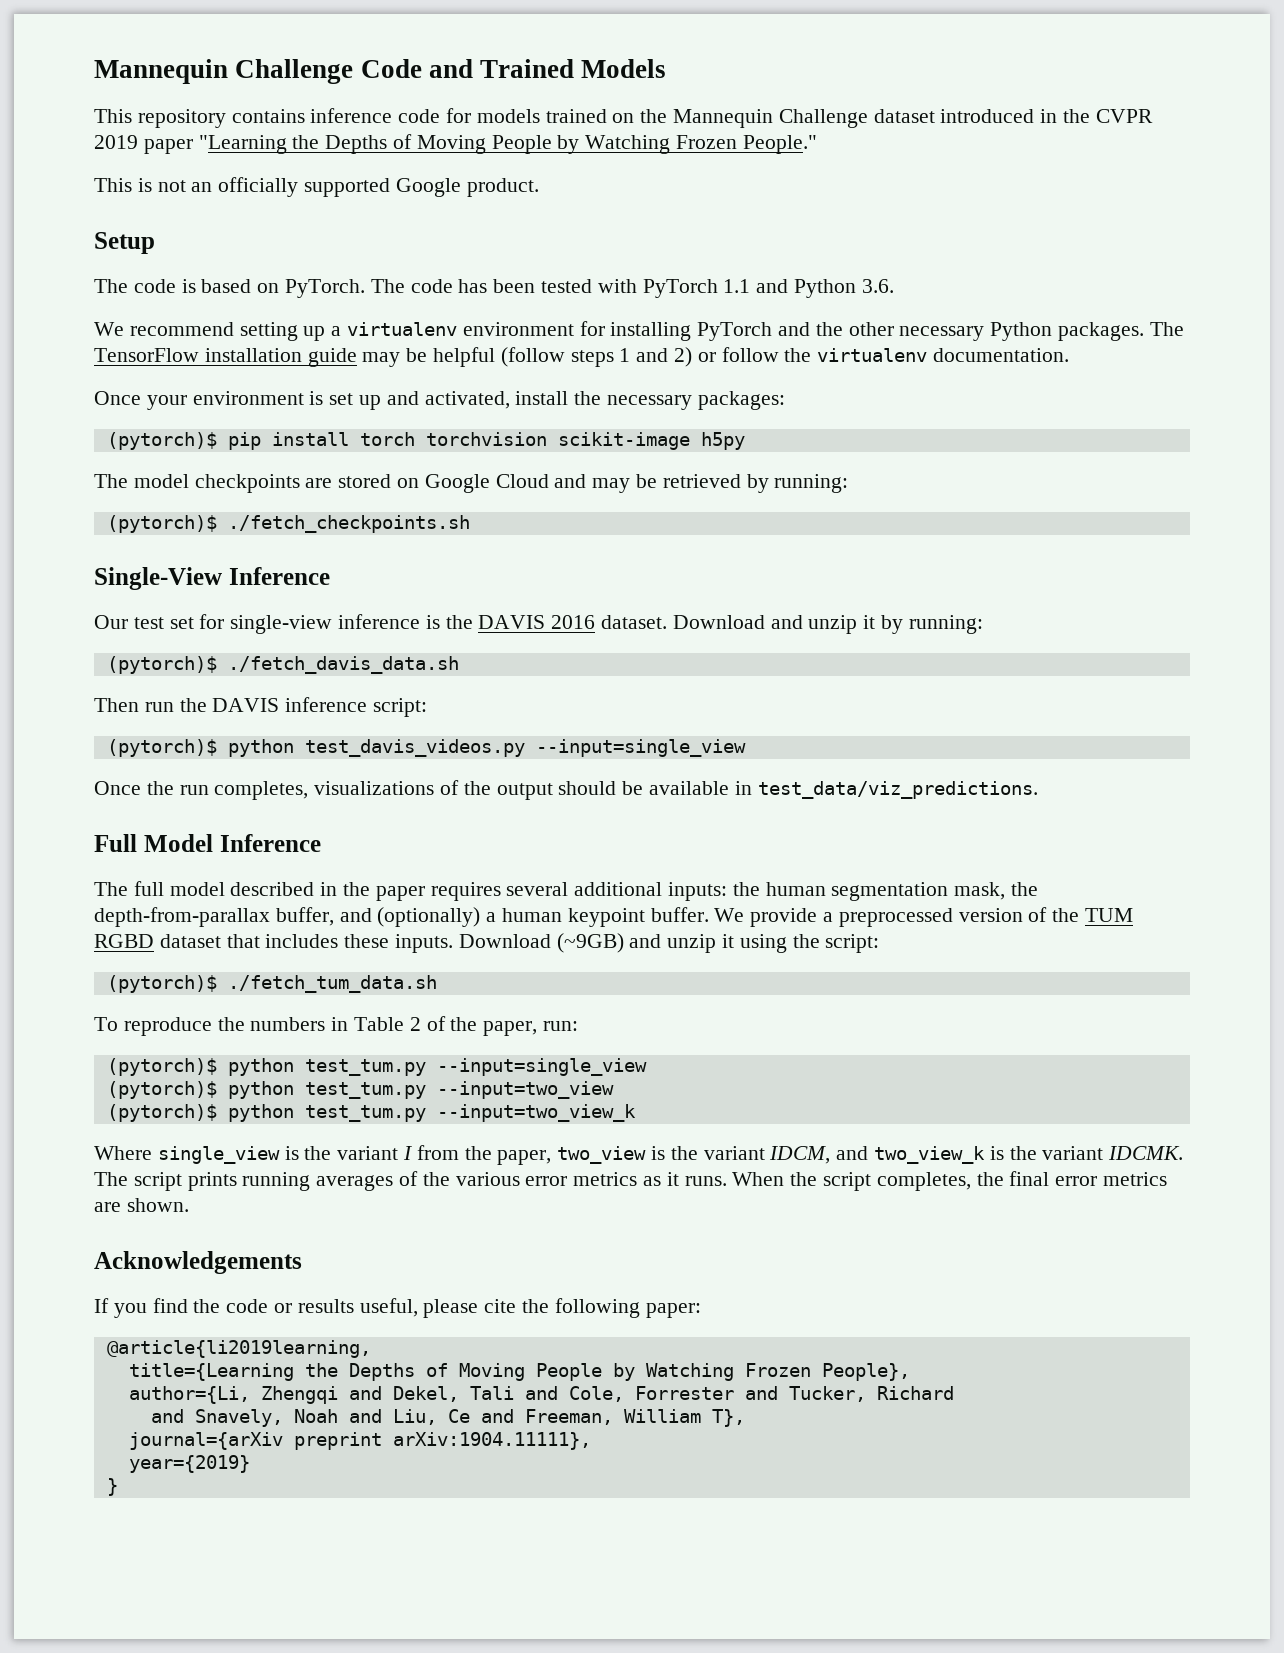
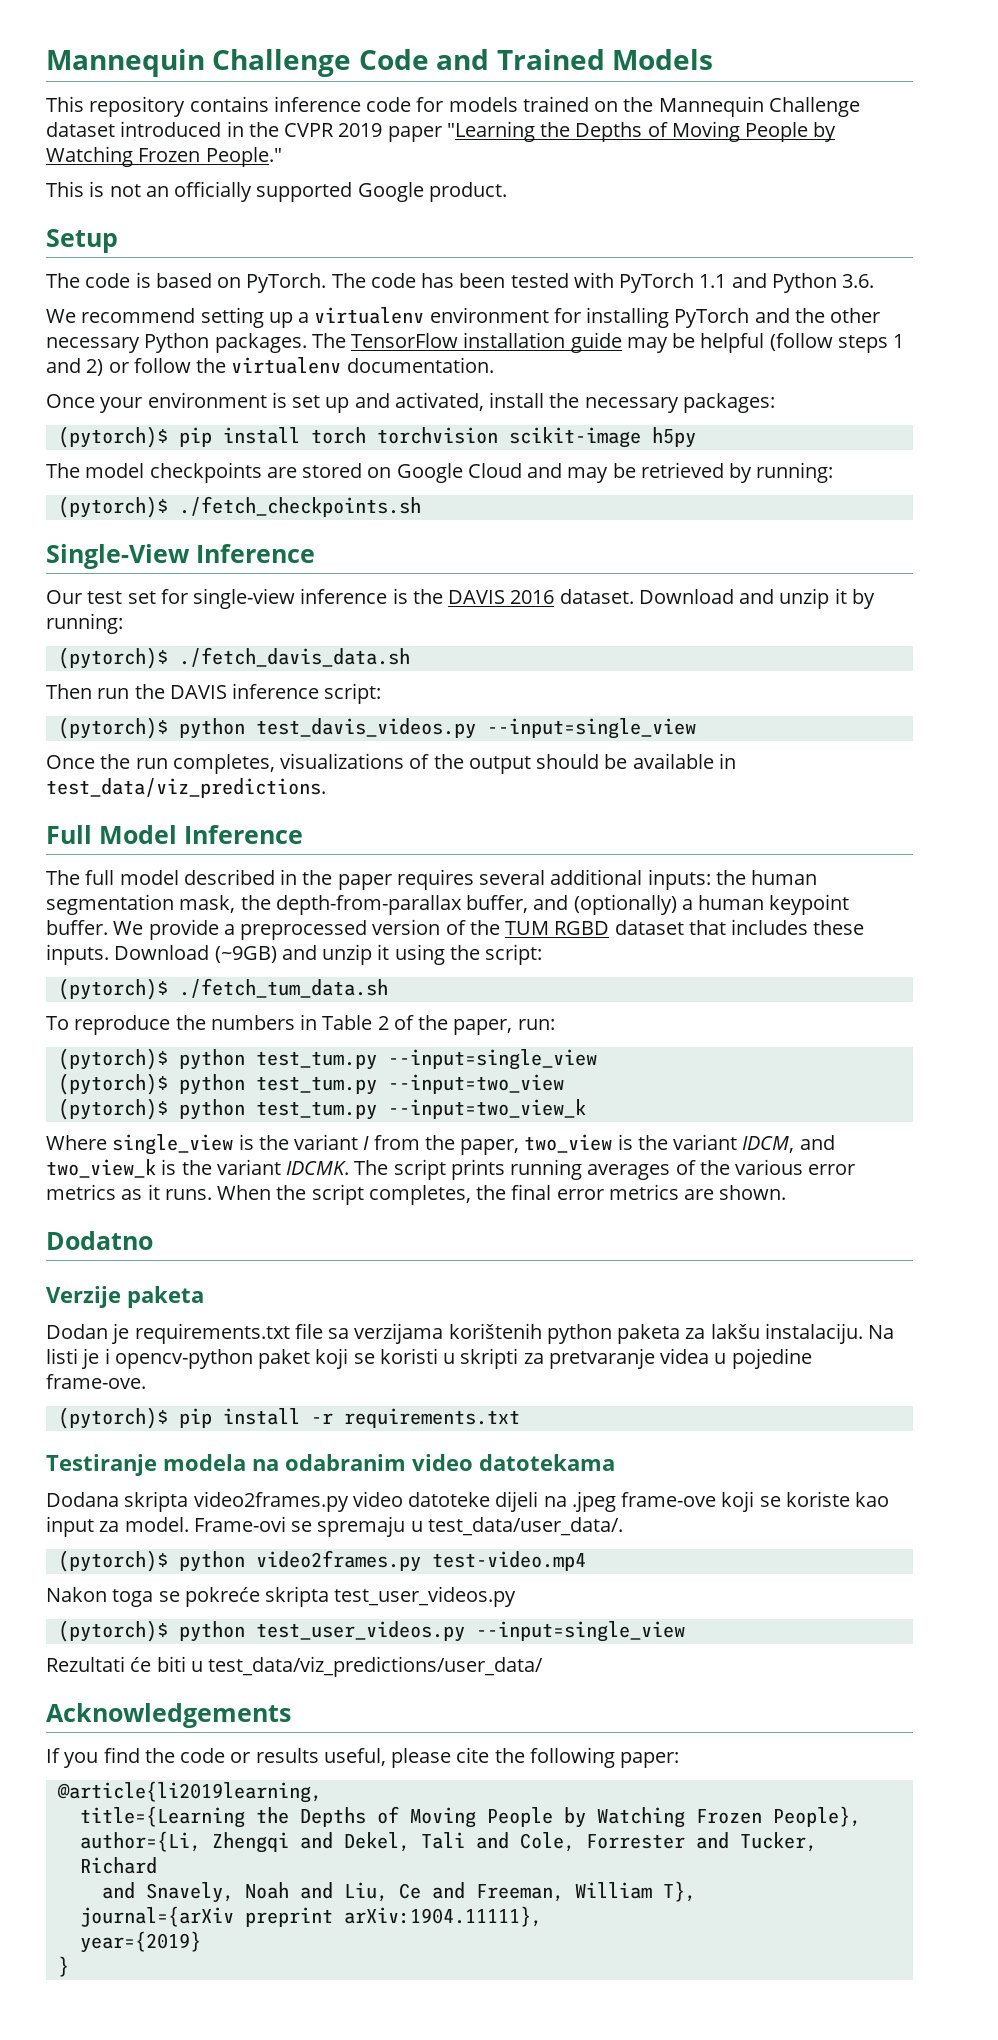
(189, 1205) none -> [46,1231,153,1250] [46,1286,204,1308] [46,1323,895,1344] [46,1348,812,1369] [46,1374,146,1389] [57,1407,520,1429] [46,1454,615,1476] [46,1491,890,1512] [46,1516,623,1537] [57,1550,586,1572] [46,1586,517,1607] [57,1620,685,1642] [46,1656,544,1677] // Dodatno // Verzije paketa // Dodan je requirements.txt file sa verzijama korištenih python paketa za lakšu instalaciju. Na listi je i opencv-python paket koji se koristi u skripti za pretvaranje videa u pojedine frame-ove. // (pytorch)$ pip install -r requirements.txt // Testiranje modela na odabranim video datotekama // Dodana skripta video2frames.py video datoteke dijeli na .jpeg frame-ove koji se koriste kao input za model. Frame-ovi se spremaju u test_data/user_data/. // (pytorch)$ python video2frames.py test-video.mp4 // Nakon toga se pokreće skripta test_user_videos.py // (pytorch)$ python test_user_videos.py --input=single_view // Rezultati će biti u test_data/viz_predictions/user_data/

